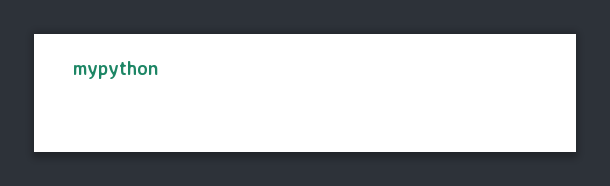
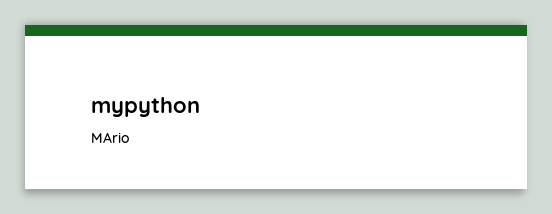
(158, 70) none -> [91,132,129,143] // MArio

